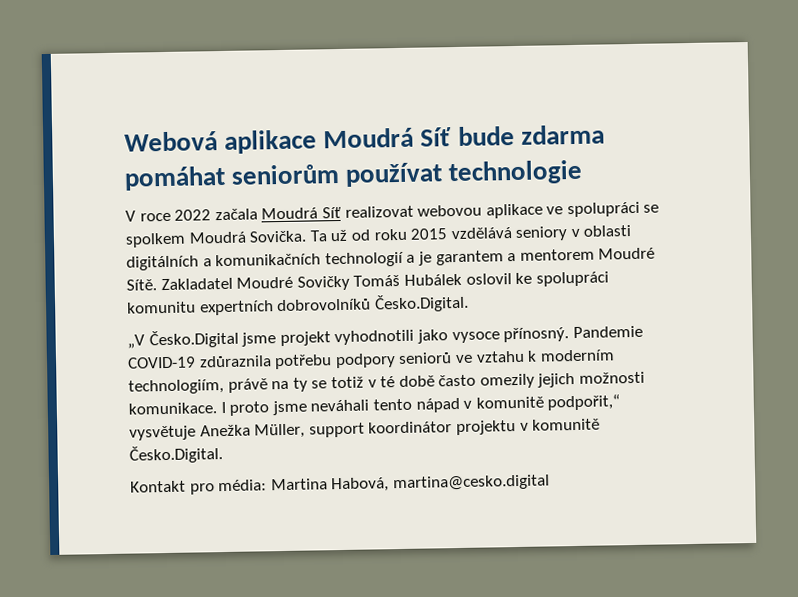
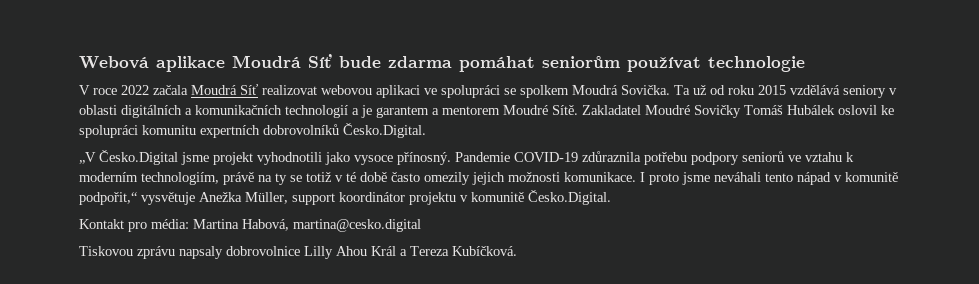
[485,203,543,219] aplikace -> [376,85,420,98] aplikaci
(550, 483) none -> [79,246,517,259] // Tiskovou zprávu napsaly dobrovolnice Lilly Ahou Král a Tereza Kubíčková.

